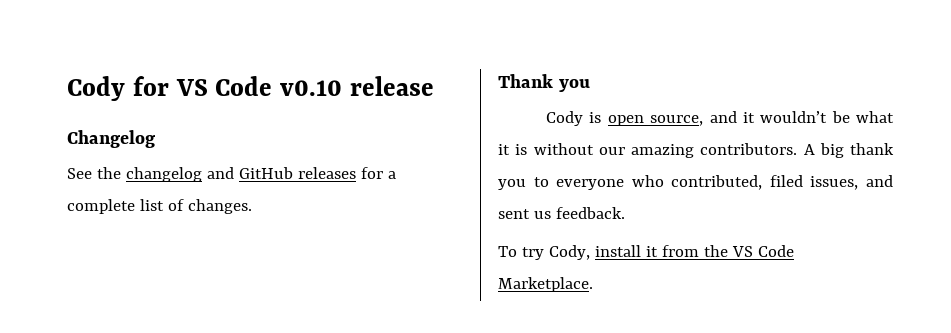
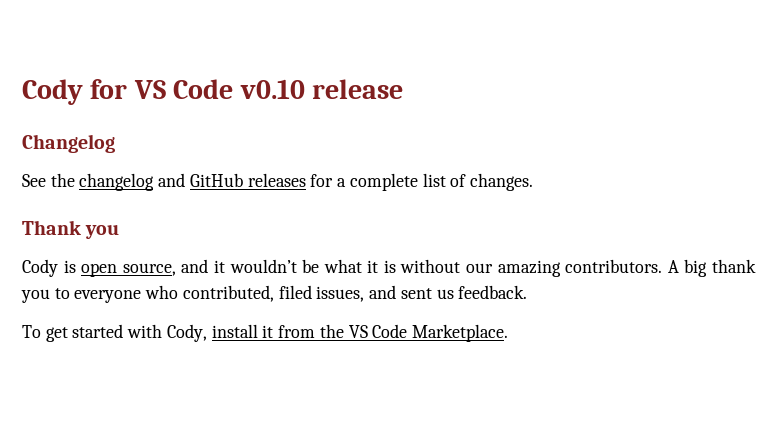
[521,247,544,260] try -> [45,324,163,342] get started with

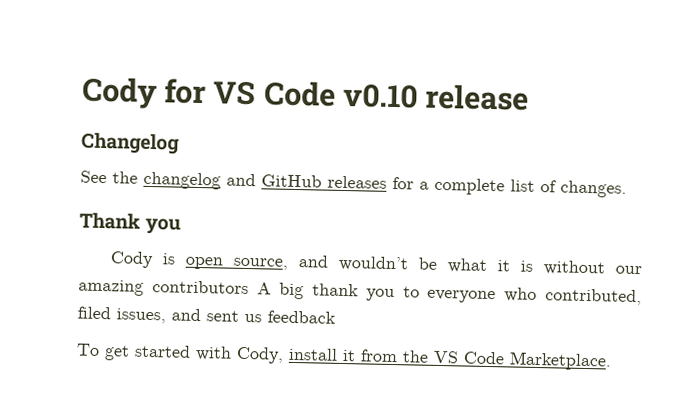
[213,260,225,273] it -> (329, 261) none
[565,259,663,273] contributors. -> [151,280,249,295] contributors
[458,285,528,299] feedback. -> [267,310,336,324] feedback

